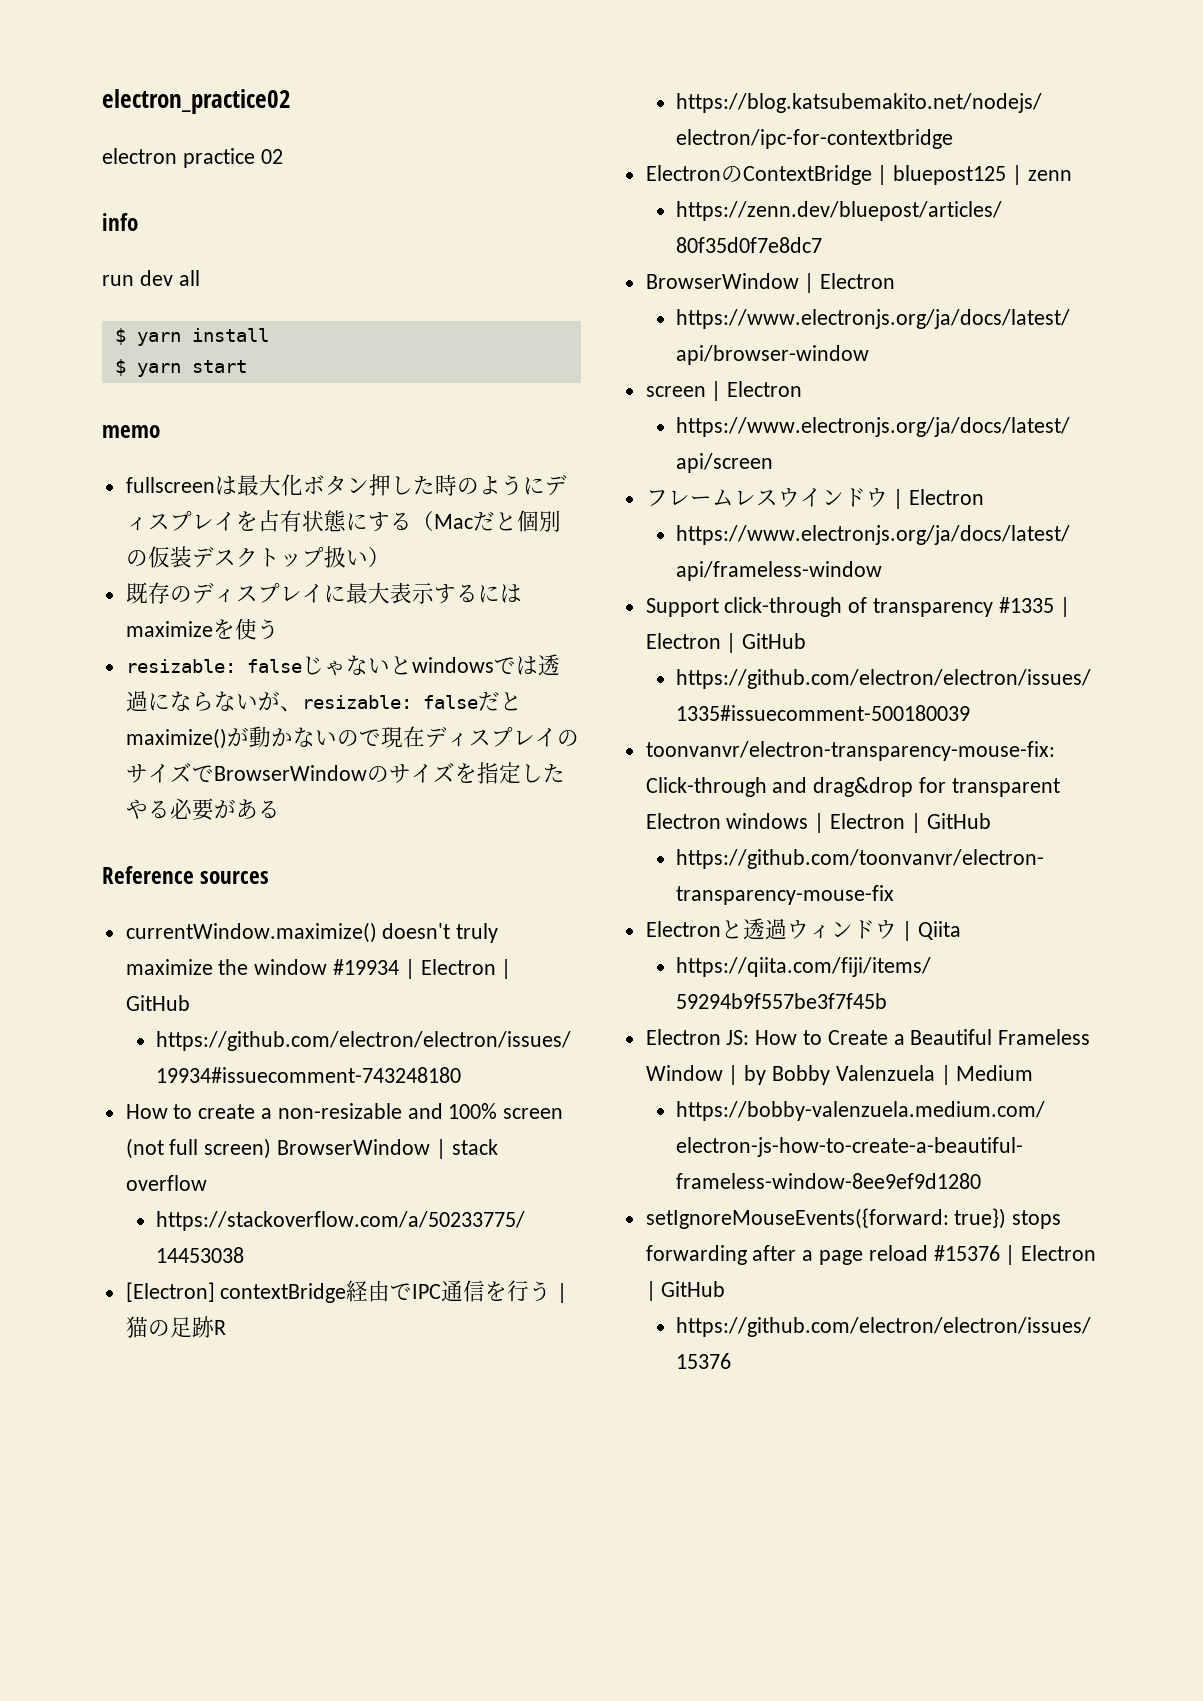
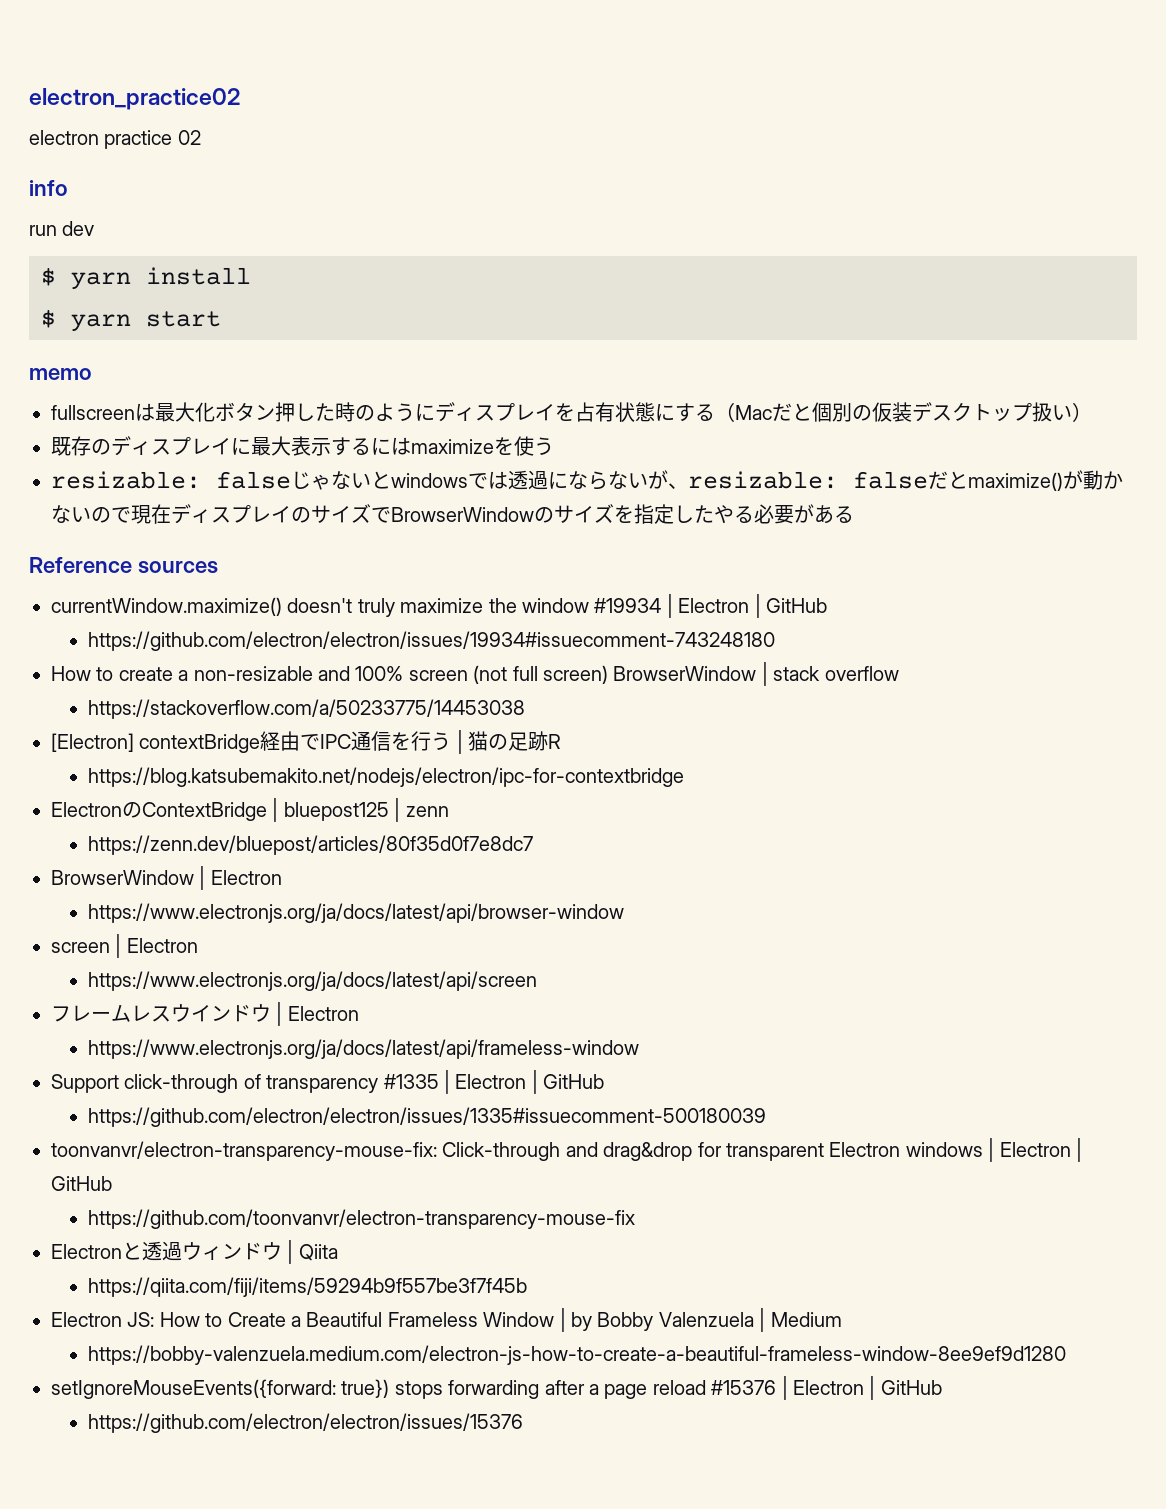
[178,270,200,286] all -> (95, 228) none

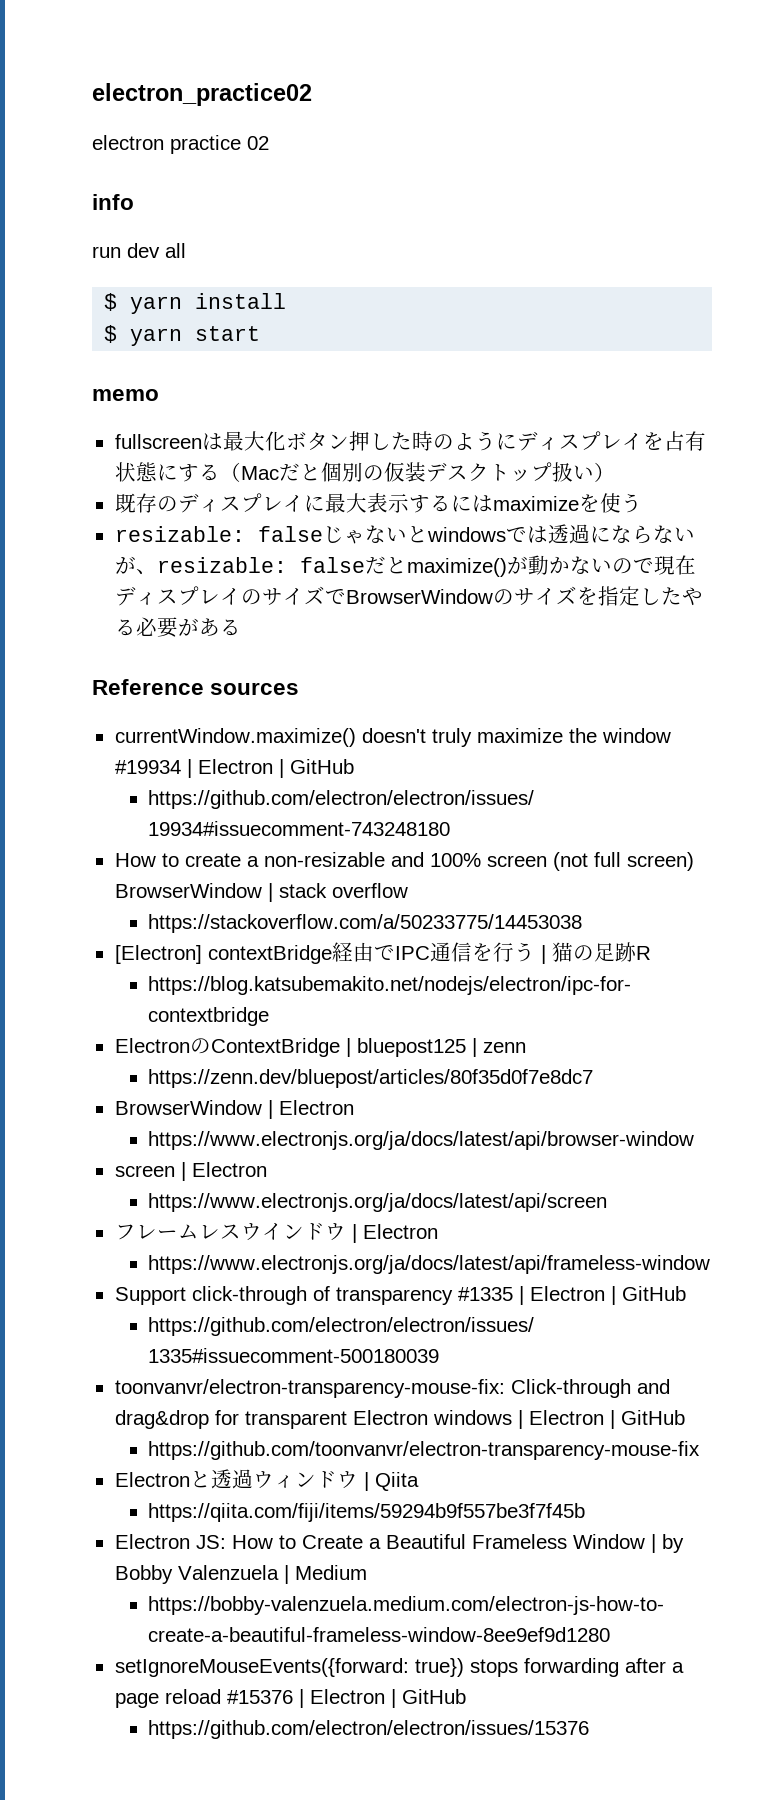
(95, 228) none -> [165,243,186,258] all

